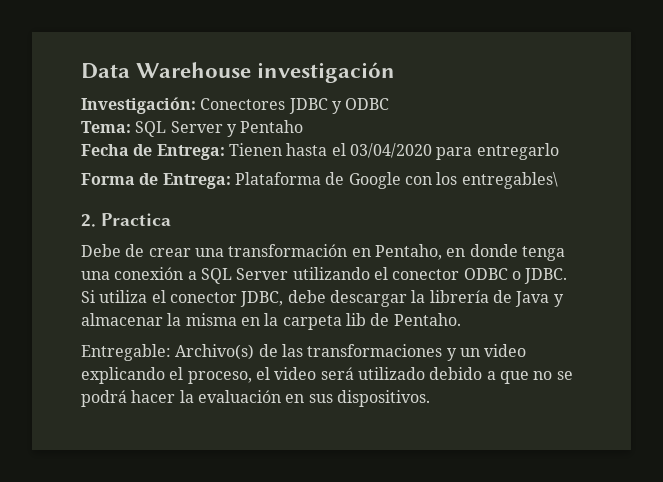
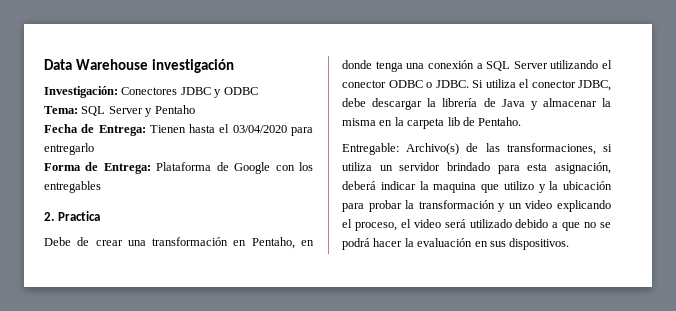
[461,172,558,189] entregables\ -> [44,181,101,193] entregables
[307,344,443,357] transformaciones -> [506,143,612,155] [342,162,611,174] [342,181,612,193] [342,200,495,212] transformaciones, si utiliza un servidor brindado para esta asignación, deberá indicar la maquina que utilizo y la ubicación para probar la transformación

